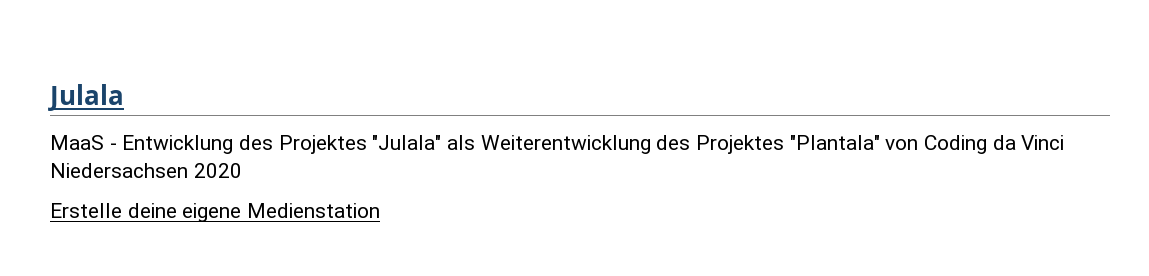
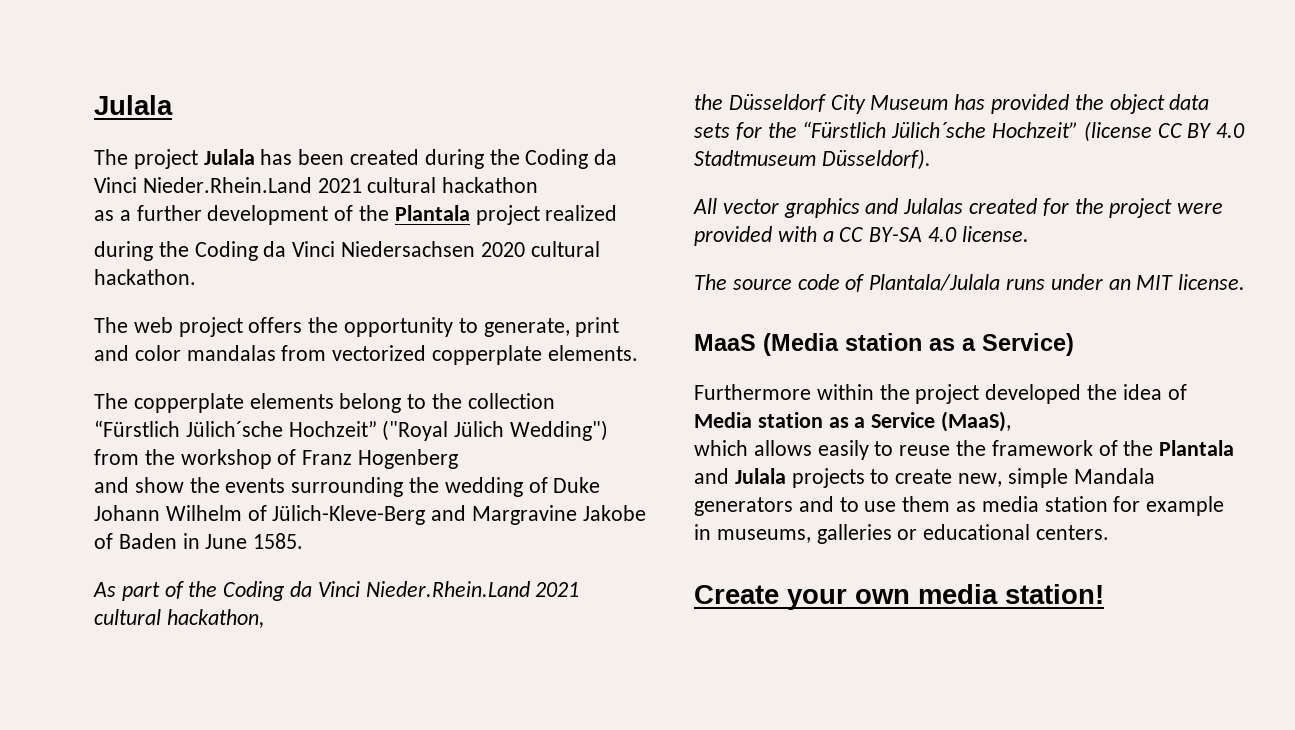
[50,135,919,154] MaaS - Entwicklung des Projektes "Julala" als Weiterentwicklung des Projektes "Plantala" von -> [94,149,618,169] [94,177,539,193] [94,205,618,225] [94,241,189,261] The project Julala has been created during the Coding da Vinci Nieder.Rhein.Land 2021 cultural hackathon // as a further development of the Plantala project realized // during the
[50,203,381,222] // Erstelle deine eigene Medienstation -> [530,241,600,257] [94,269,196,285] [94,317,620,337] [94,345,638,365] [94,393,555,413] [94,420,609,441] [94,449,459,469] [94,477,601,497] [94,505,646,525] [94,533,304,549] [93,581,580,601] [94,609,264,628] [694,94,1210,114] [694,121,1246,142] [694,149,931,170] [693,198,1224,218] [694,226,1029,246] [694,274,1246,292] [694,333,1074,356] [694,384,1187,404] [694,411,1012,432] [694,440,1235,460] [694,468,1155,488] [694,496,1225,516] [694,524,1110,544] [694,584,1104,610] cultural hackathon. // The web project offers the opportunity to generate, print and color mandalas from vectorized copperplate elements. // The copperplate elements belong to the collection “Fürstlich Jülich´sche Hochzeit” ("Royal Jülich Wedding") from the workshop of Franz Hogenberg // and show the events surrounding the wedding of Duke Johann Wilhelm of Jülich-Kleve-Berg and Margravine Jakobe of Baden in June 1585. // As part of the Coding da Vinci Nieder.Rhein.Land 2021 cultural hackathon, // the Düsseldorf City Museum has provided the object data sets for the “Fürstlich Jülich´sche Hochzeit” (license CC BY 4.0 Stadtmuseum Düsseldorf). // All vector graphics and Julalas created for the project were provided with a CC BY-SA 4.0 license. // The source code of Plantala/Julala runs under an MIT license. // MaaS (Media station as a Service) // Furthermore within the project developed the idea of Media station as a Service (MaaS), // which allows easily to reuse the framework of the Plantala and Julala projects to create new, simple Mandala generators and to use them as media station for example in museums, galleries or educational centers. // Create your own media station!

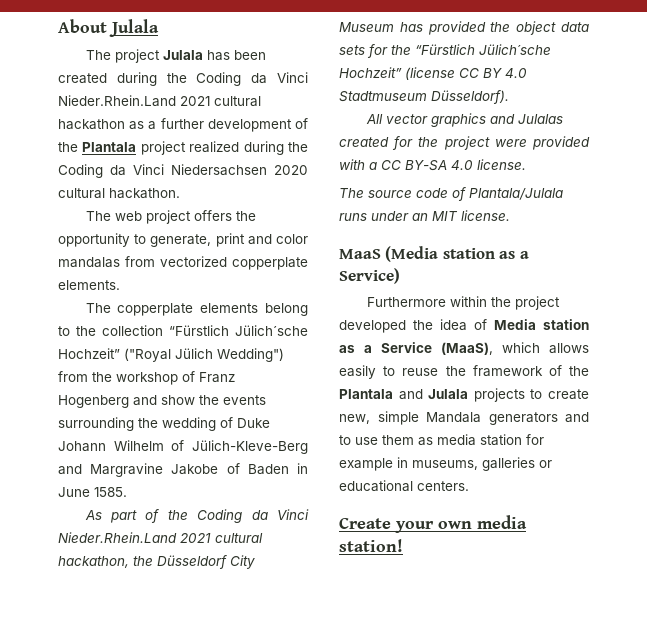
(94, 105) none -> [58,19,107,33] About
(539, 185) // -> (125, 124) none
(618, 213) // -> (240, 147) none
(459, 459) // -> (129, 401) none
(264, 618) // -> (129, 562) none
(1012, 421) // -> (493, 348) none

